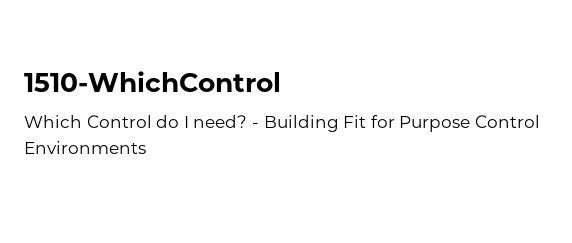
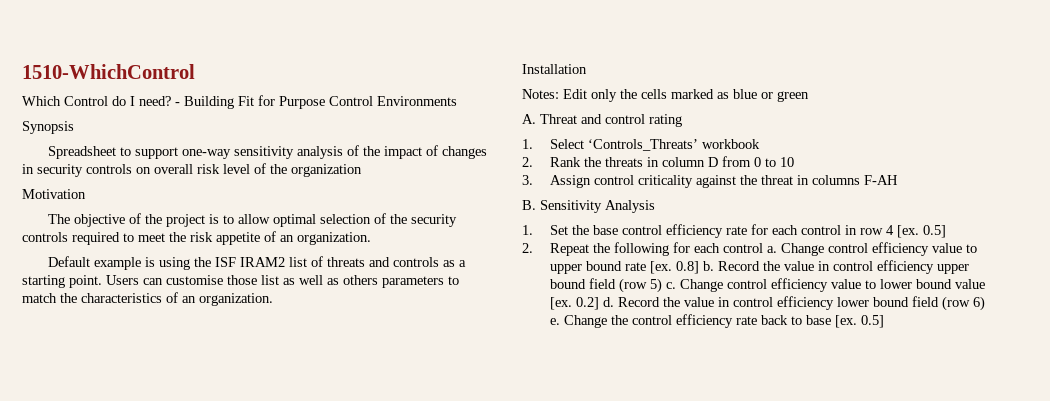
(146, 147) none -> [22,121,74,134] [48,145,488,159] [22,163,362,177] [22,189,86,199] [48,213,458,227] [22,231,371,245] [48,256,467,270] [22,275,459,288] [22,292,273,306] [522,64,587,74] [522,89,809,102] [522,114,682,127] [522,139,761,151] [522,156,795,167] [522,175,899,188] [522,200,655,213] [522,224,947,238] [522,242,978,256] [550,260,970,274] [550,278,986,293] [550,296,986,311] [550,314,885,328] // Synopsis // Spreadsheet to support one-way sensitivity analysis of the impact of changes in security controls on overall risk level of the organization // Motivation // The objective of the project is to allow optimal selection of the security controls required to meet the risk appetite of an organization. // Default example is using the ISF IRAM2 list of threats and controls as a starting point. Users can customise those list as well as others parameters to match the characteristics of an organization. // Installation // Notes: Edit only the cells marked as blue or green // A. Threat and control rating // 1. Select ‘Controls_Threats’ workbook // 2. Rank the threats in column D from 0 to 10 // 3. Assign control criticality against the threat in columns F-AH // B. Sensitivity Analysis // 1. Set the base control efficiency rate for each control in row 4 [ex. 0.5] // 2. Repeat the following for each control a. Change control efficiency value to upper bound rate [ex. 0.8] b. Record the value in control efficiency upper bound field (row 5) c. Change control efficiency value to lower bound value [ex. 0.2] d. Record the value in control efficiency lower bound field (row 6) e. Change the control efficiency rate back to base [ex. 0.5]

